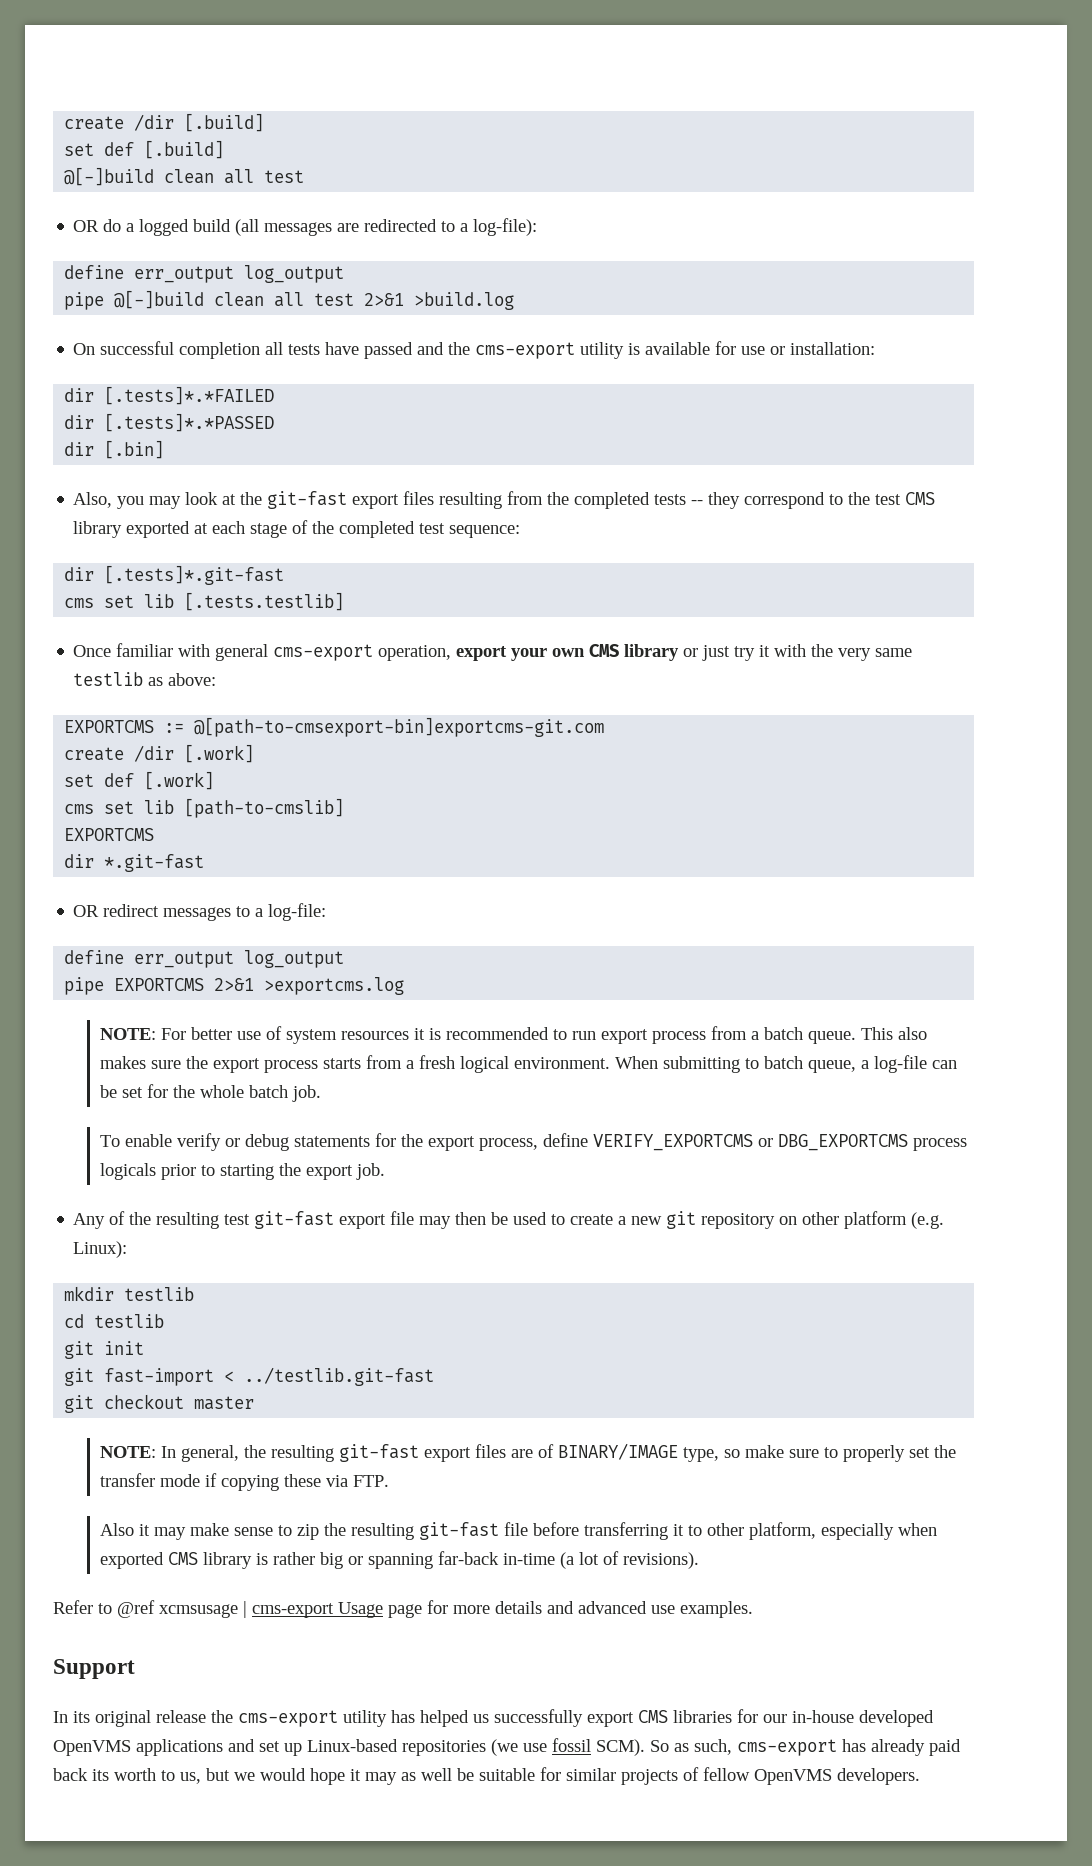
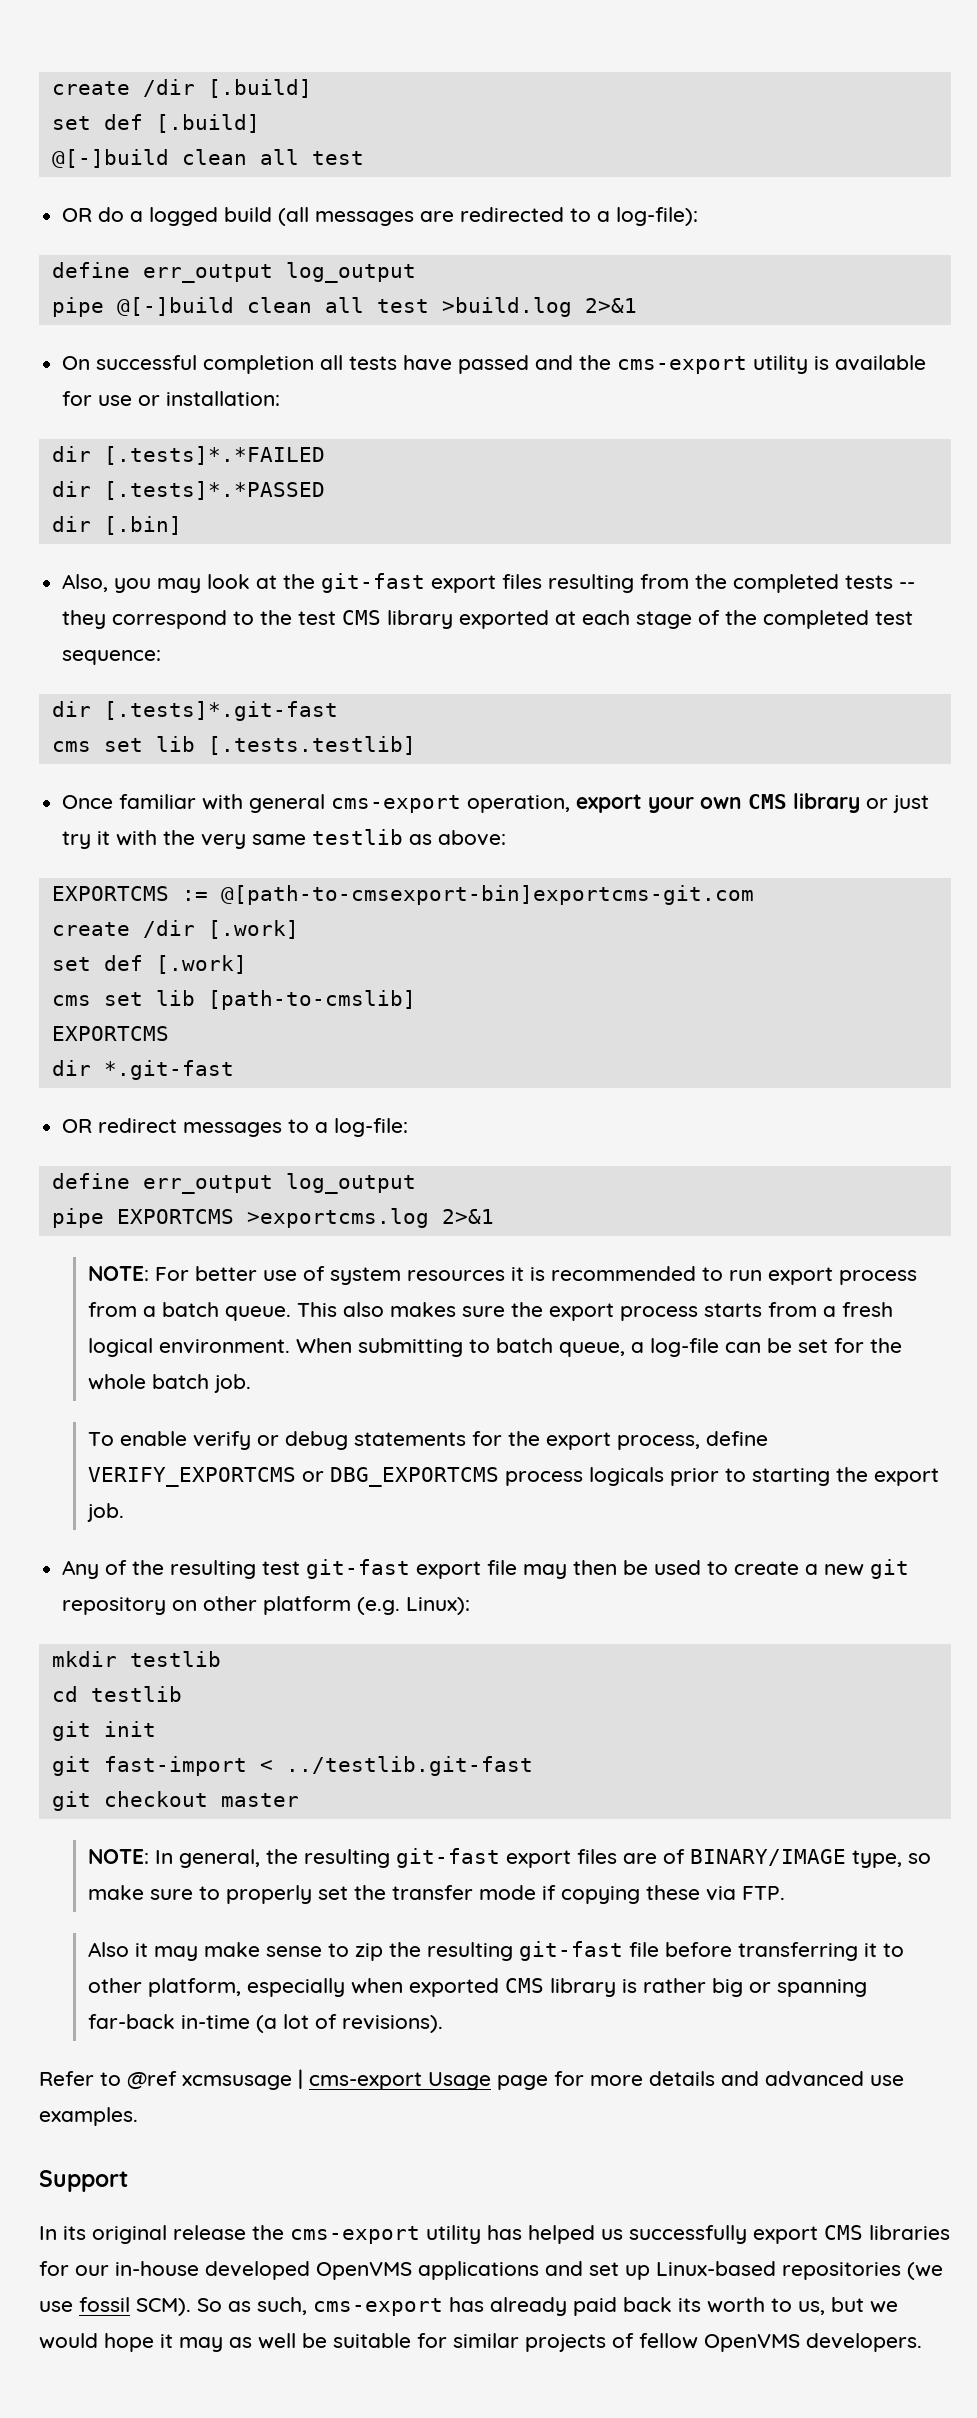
[364,292,515,310] 2>&1 >build.log -> [441,297,637,317] >build.log 2>&1
[214,977,405,995] 2>&1 >exportcms.log -> [246,1208,494,1228] >exportcms.log 2>&1

